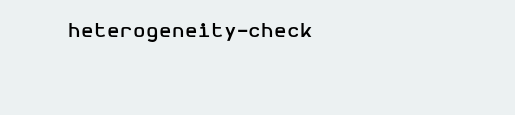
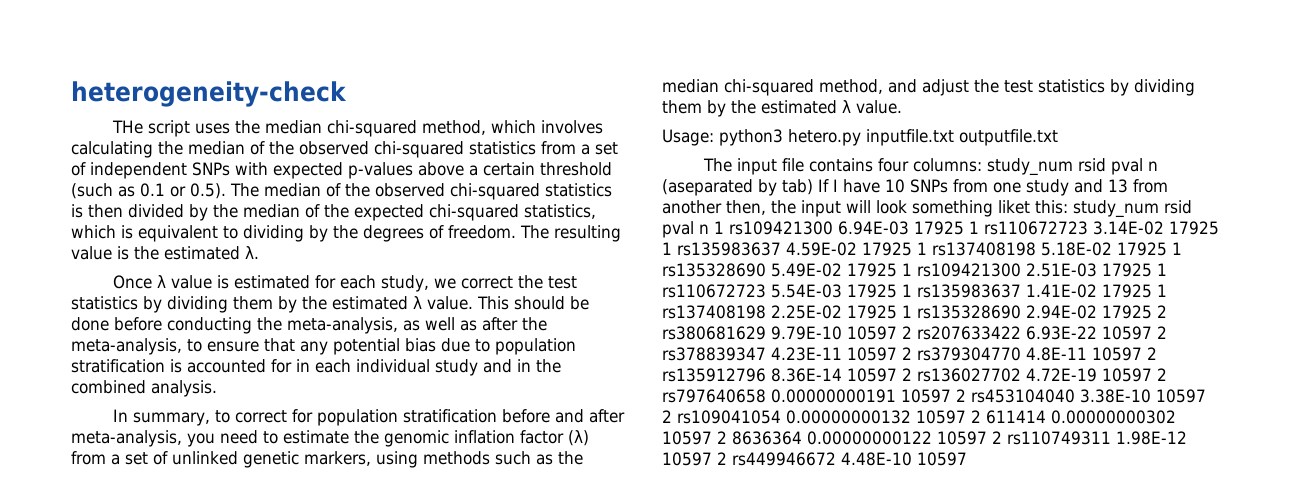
(313, 32) none -> [111,120,603,137] [71,141,618,158] [71,162,612,179] [71,183,612,200] [71,204,596,221] [71,225,621,242] [71,246,259,260] [112,275,577,292] [71,296,589,313] [71,317,547,334] [71,338,576,355] [71,359,561,376] [71,380,217,397] [112,409,625,426] [71,430,589,447] [71,451,583,468] [662,79,1195,96] [662,100,902,117] [662,129,1058,146] [702,158,1158,176] [662,179,1168,196] [662,200,1192,218] [662,221,1219,238] [662,242,1182,256] [662,263,1167,277] [662,284,1167,298] [662,305,1167,319] [662,326,1167,340] [662,347,1157,361] [662,368,1167,382] [662,389,1206,403] [662,410,1176,424] [662,431,1187,445] [662,452,967,466] // THe script uses the median chi-squared method, which involves calculating the median of the observed chi-squared statistics from a set of independent SNPs with expected p-values above a certain threshold (such as 0.1 or 0.5). The median of the observed chi-squared statistics is then divided by the median of the expected chi-squared statistics, which is equivalent to dividing by the degrees of freedom. The resulting value is the estimated λ. // Once λ value is estimated for each study, we correct the test statistics by dividing them by the estimated λ value. This should be done before conducting the meta-analysis, as well as after the meta-analysis, to ensure that any potential bias due to population stratification is accounted for in each individual study and in the combined analysis. // In summary, to correct for population stratification before and after meta-analysis, you need to estimate the genomic inflation factor (λ) from a set of unlinked genetic markers, using methods such as the median chi-squared method, and adjust the test statistics by dividing them by the estimated λ value. // Usage: python3 hetero.py inputfile.txt outputfile.txt // The input file contains four columns: study_num rsid pval n (aseparated by tab) If I have 10 SNPs from one study and 13 from another then, the input will look something liket this: study_num rsid pval n 1 rs109421300 6.94E-03 17925 1 rs110672723 3.14E-02 17925 1 rs135983637 4.59E-02 17925 1 rs137408198 5.18E-02 17925 1 rs135328690 5.49E-02 17925 1 rs109421300 2.51E-03 17925 1 rs110672723 5.54E-03 17925 1 rs135983637 1.41E-02 17925 1 rs137408198 2.25E-02 17925 1 rs135328690 2.94E-02 17925 2 rs380681629 9.79E-10 10597 2 rs207633422 6.93E-22 10597 2 rs378839347 4.23E-11 10597 2 rs379304770 4.8E-11 10597 2 rs135912796 8.36E-14 10597 2 rs136027702 4.72E-19 10597 2 rs797640658 0.00000000191 10597 2 rs453104040 3.38E-10 10597 2 rs109041054 0.00000000132 10597 2 611414 0.00000000302 10597 2 8636364 0.00000000122 10597 2 rs110749311 1.98E-12 10597 2 rs449946672 4.48E-10 10597

